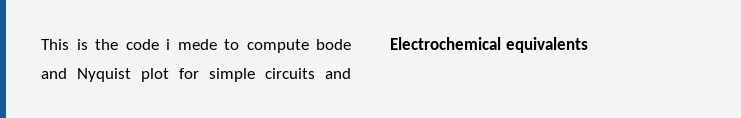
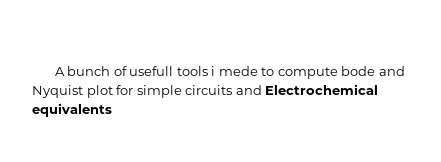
[41,39,159,50] This is the code -> [54,66,208,76] A bunch of usefull tools

